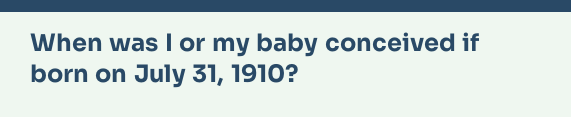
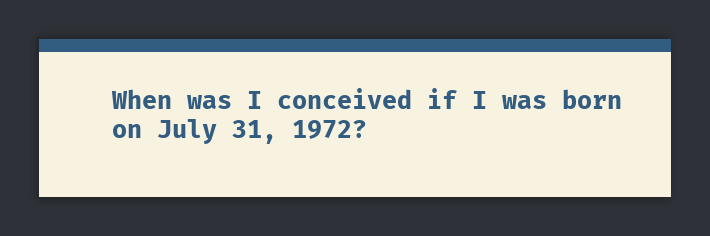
[179,32,481,57] or my baby conceived if -> [277,88,547,109] conceived if I was
[230,63,299,83] 1910? -> [292,120,367,139] 1972?

